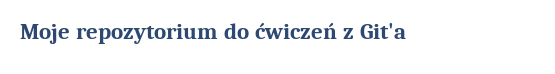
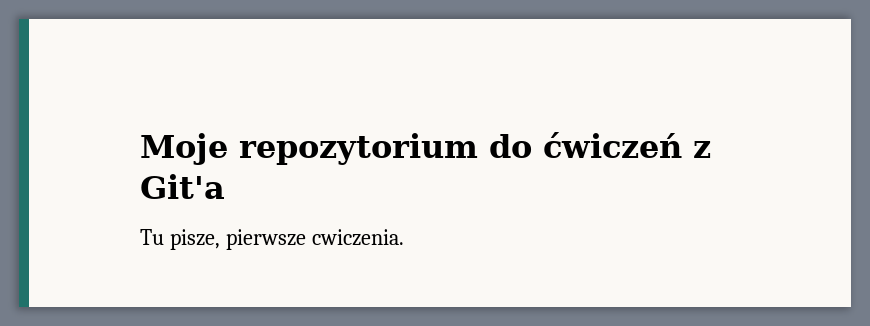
(407, 31) none -> [140,229,404,250] // Tu pisze, pierwsze cwiczenia.

